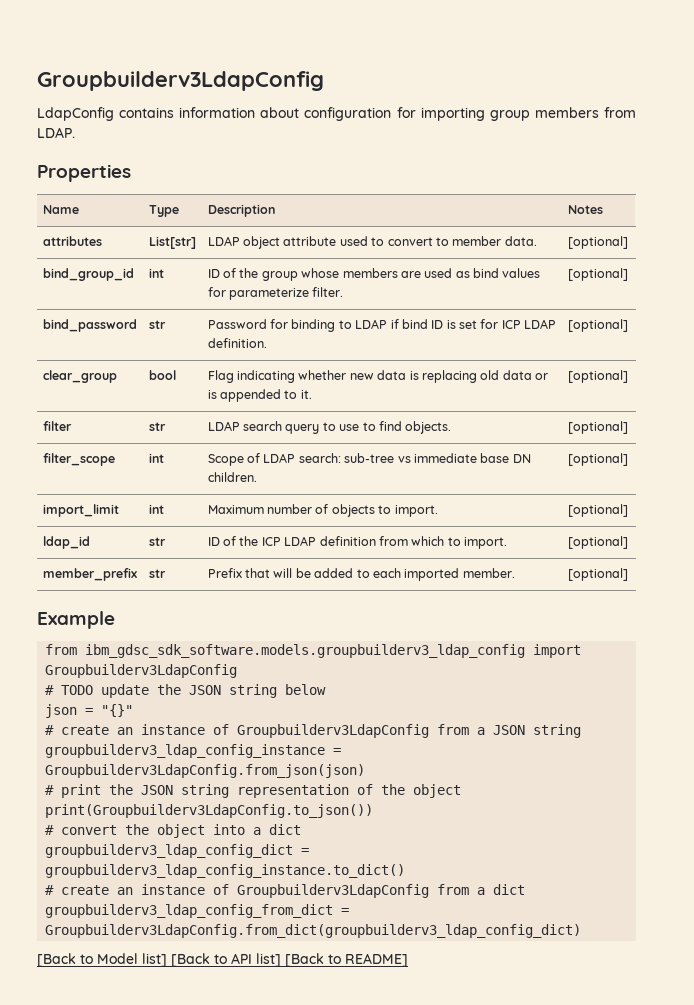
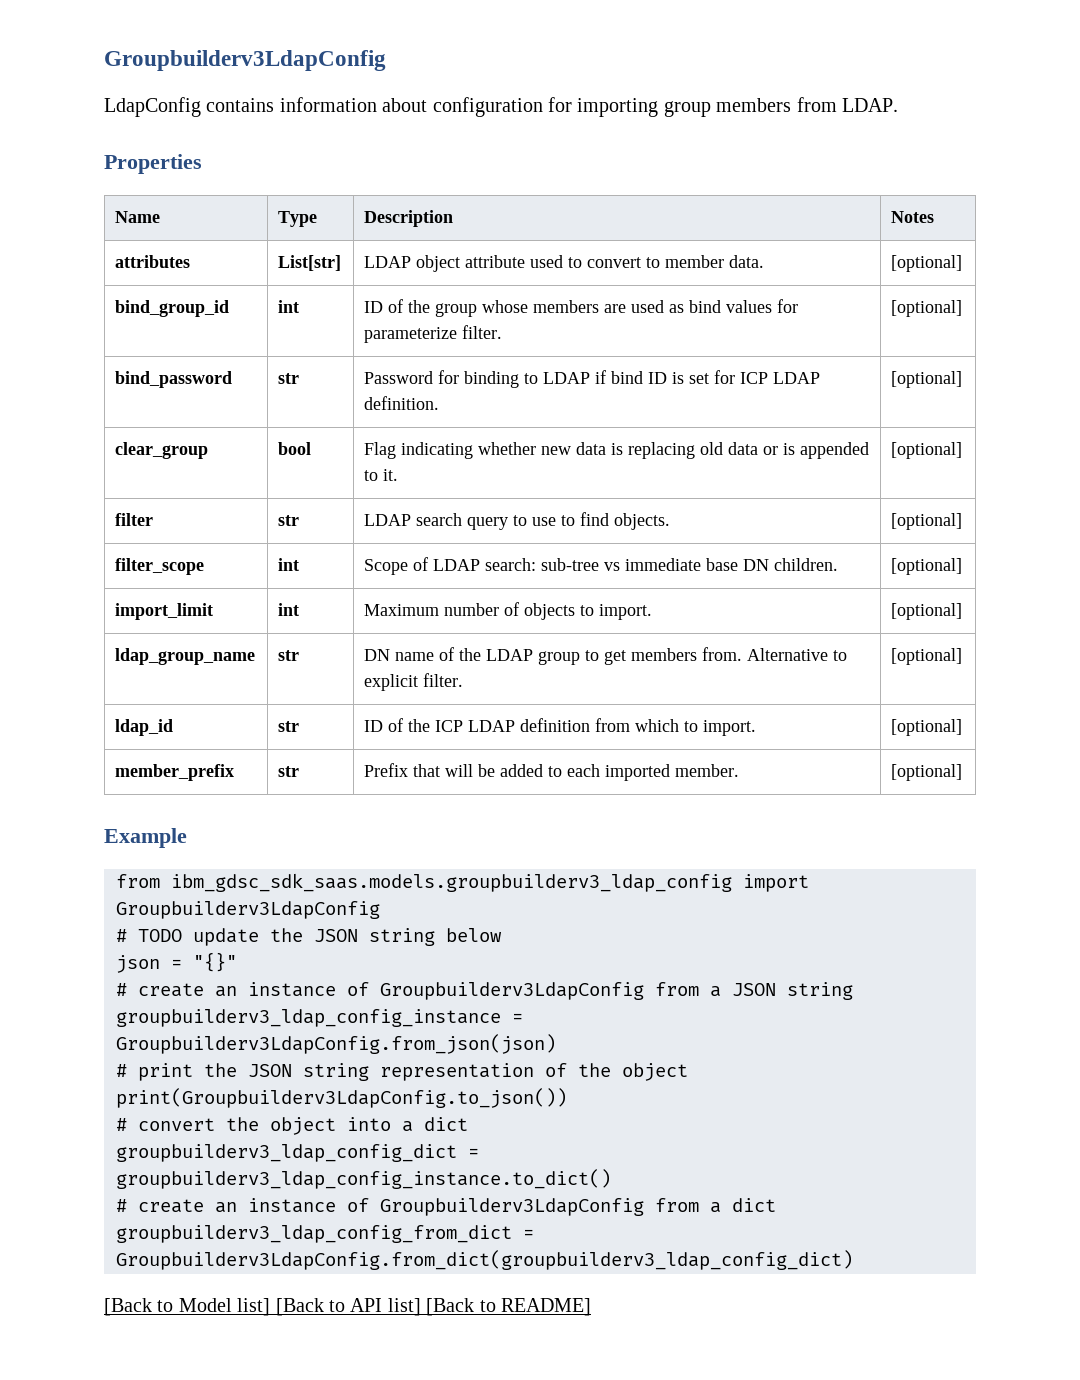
(628, 510) none -> [115,648,256,665] [278,650,300,661] [364,647,848,665] [364,673,464,691] [891,648,963,665] // ldap_group_name | str | DN name of the LDAP group to get members from. Alternative to explicit filter. | [optional]
[85,644,526,658] ibm_gdsc_sdk_software.models.groupbuilderv3_ldap_config -> [171,873,732,892] ibm_gdsc_sdk_saas.models.groupbuilderv3_ldap_config

